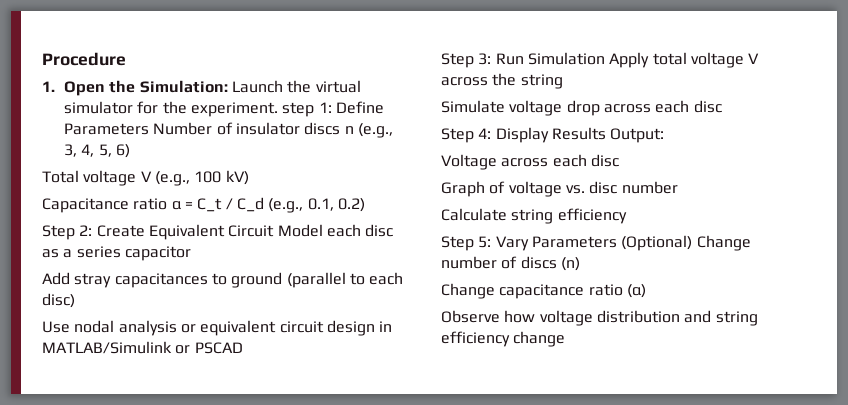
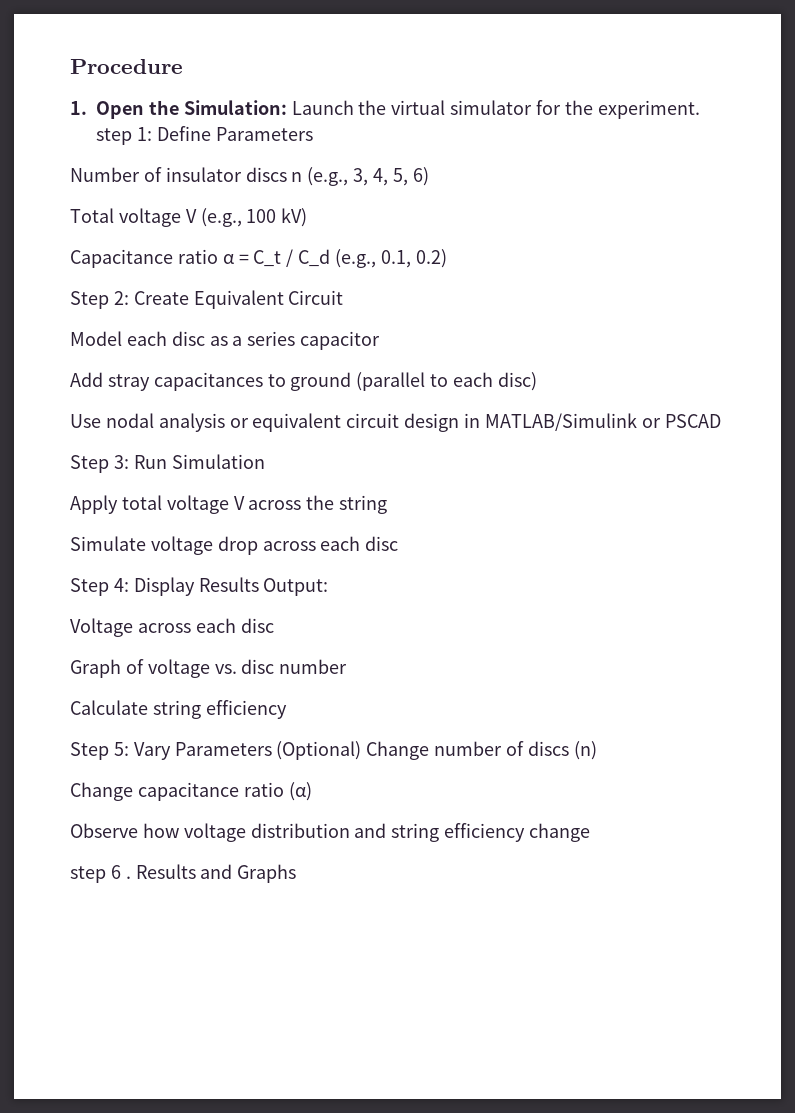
(149, 129) none -> (313, 134) //
(275, 231) none -> (344, 297) //
(605, 58) none -> (265, 461) //
(566, 339) none -> [70,864,297,883] // step 6 . Results and Graphs

